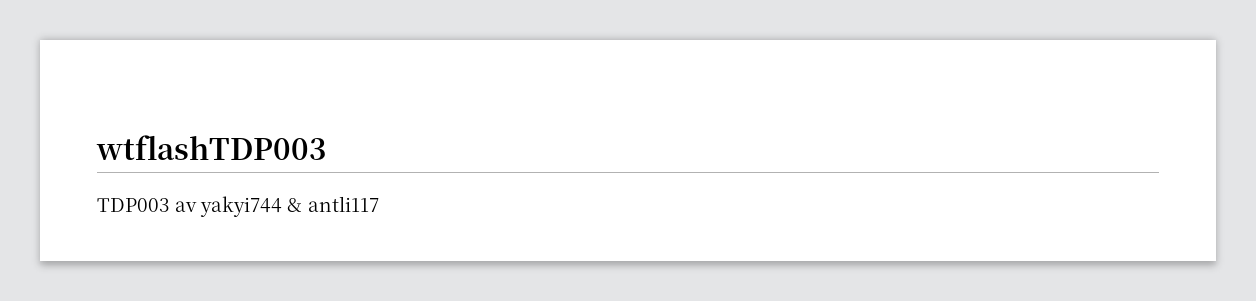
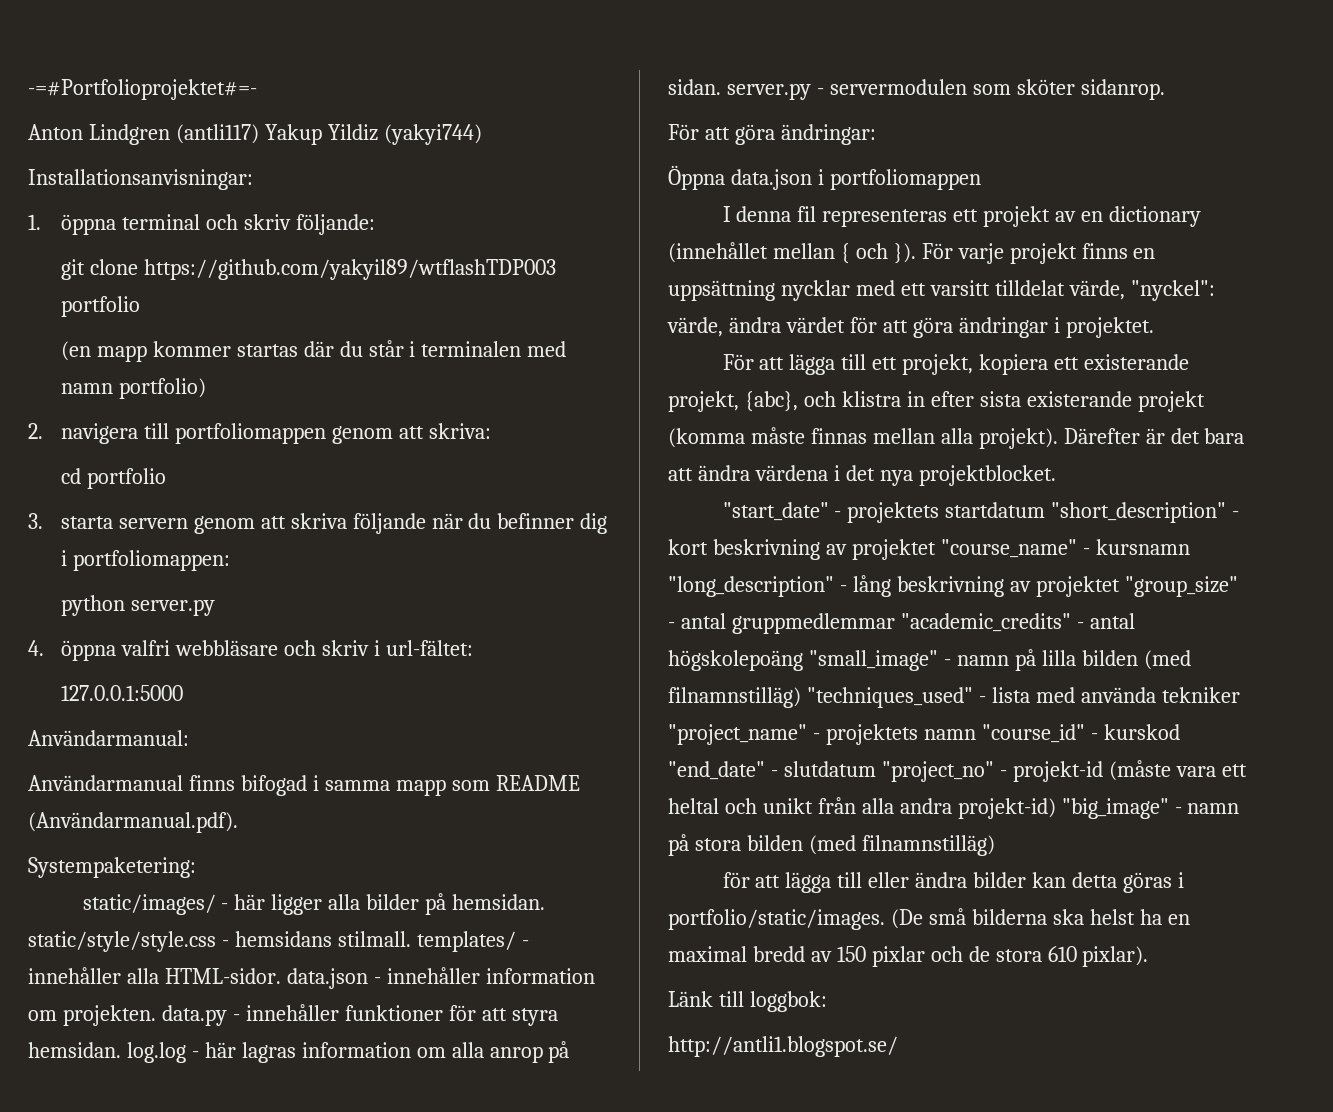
[96,135,327,160] [97,196,379,217] wtflashTDP003 // TDP003 av yakyi744 & antli117 -> [28,79,257,100] [28,124,482,145] [28,169,253,190] [28,214,375,235] [60,259,556,280] [60,296,140,317] [60,340,567,362] [60,378,206,399] [28,423,491,444] [60,468,166,489] [28,513,608,534] [60,550,230,571] [60,595,215,616] [28,640,473,661] [60,685,183,701] [28,730,189,746] [28,775,580,796] [28,812,238,833] [28,857,196,878] [82,893,546,915] [28,931,529,952] [28,967,595,989] [28,1004,558,1026] [28,1041,570,1063] [668,79,1165,100] [668,124,876,145] [668,165,981,190] [722,206,1202,227] [668,242,1156,264] [668,280,1215,301] [667,317,1154,338] [722,354,1190,375] [668,391,1205,412] [668,427,1245,449] [668,465,1056,486] [722,502,1240,523] [668,539,1190,560] [668,575,1238,597] [668,613,1135,634] [668,649,1191,671] [668,687,1240,708] [668,724,1180,745] [668,760,1247,782] [668,797,1240,819] [668,834,995,856] [722,872,1184,893] [668,908,1190,930] [668,946,1149,967] [668,991,827,1012] [668,1036,898,1057] -=#Portfolioprojektet#=- // Anton Lindgren (antli117) Yakup Yildiz (yakyi744) // Installationsanvisningar: // 1. öppna terminal och skriv följande: // git clone https://github.com/yakyil89/wtflashTDP003 portfolio // (en mapp kommer startas där du står i terminalen med namn portfolio) // 2. navigera till portfoliomappen genom att skriva: // cd portfolio // 3. starta servern genom att skriva följande när du befinner dig i portfoliomappen: // python server.py // 4. öppna valfri webbläsare och skriv i url-fältet: // 127.0.0.1:5000 // Användarmanual: // Användarmanual finns bifogad i samma mapp som README (Användarmanual.pdf). // Systempaketering: // static/images/ - här ligger alla bilder på hemsidan. static/style/style.css - hemsidans stilmall. templates/ - innehåller alla HTML-sidor. data.json - innehåller information om projekten. data.py - innehåller funktioner för att styra hemsidan. log.log - här lagras information om alla anrop på sidan. server.py - servermodulen som sköter sidanrop. // För att göra ändringar: // Öppna data.json i portfoliomappen // I denna fil representeras ett projekt av en dictionary (innehållet mellan { och }). För varje projekt finns en uppsättning nycklar med ett varsitt tilldelat värde, "nyckel": värde, ändra värdet för att göra ändringar i projektet. // För att lägga till ett projekt, kopiera ett existerande projekt, {abc}, och klistra in efter sista existerande projekt (komma måste finnas mellan alla projekt). Därefter är det bara att ändra värdena i det nya projektblocket. // "start_date" - projektets startdatum "short_description" - kort beskrivning av projektet "course_name" - kursnamn "long_description" - lång beskrivning av projektet "group_size" - antal gruppmedlemmar "academic_credits" - antal högskolepoäng "small_image" - namn på lilla bilden (med filnamnstilläg) "techniques_used" - lista med använda tekniker "project_name" - projektets namn "course_id" - kurskod "end_date" - slutdatum "project_no" - projekt-id (måste vara ett heltal och unikt från alla andra projekt-id) "big_image" - namn på stora bilden (med filnamnstilläg) // för att lägga till eller ändra bilder kan detta göras i portfolio/static/images. (De små bilderna ska helst ha en maximal bredd av 150 pixlar och de stora 610 pixlar). // Länk till loggbok: // http://antli1.blogspot.se/

